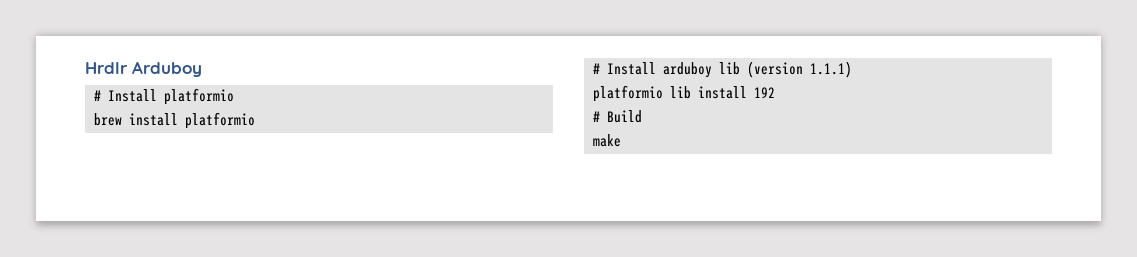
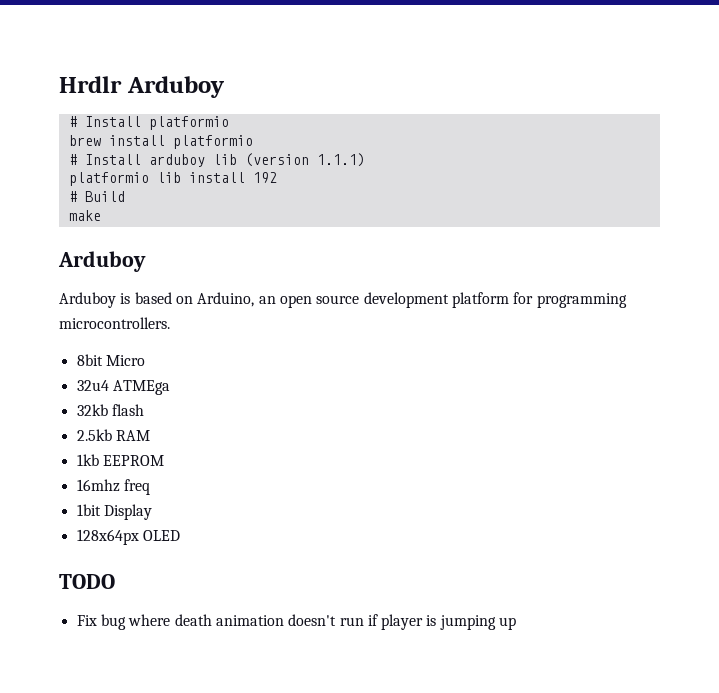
(621, 140) none -> [58,251,146,272] [59,292,627,308] [59,317,170,329] [76,354,145,366] [76,380,170,395] [76,404,144,416] [76,429,150,441] [76,454,164,466] [76,479,150,495] [76,504,152,520] [76,529,180,545] [59,574,115,589] [76,614,517,630] // Arduboy // Arduboy is based on Arduino, an open source development platform for programming microcontrollers. // 8bit Micro // 32u4 ATMEga // 32kb flash // 2.5kb RAM // 1kb EEPROM // 16mhz freq // 1bit Display // 128x64px OLED // TODO // Fix bug where death animation doesn't run if player is jumping up

